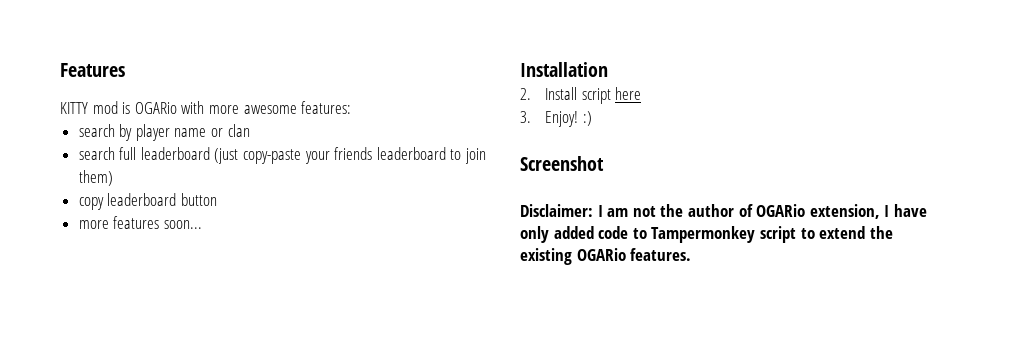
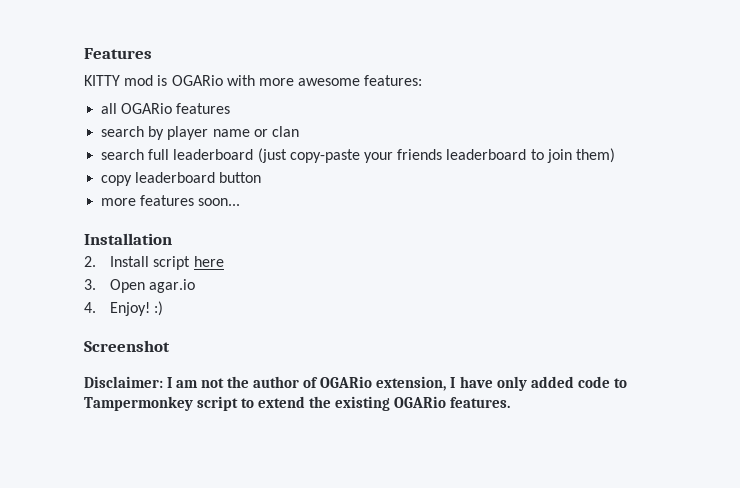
(352, 107) none -> [101,103,231,114] // all OGARio features
(531, 117) none -> [110,279,196,293] [84,302,96,313] Open agar.io // 4.

